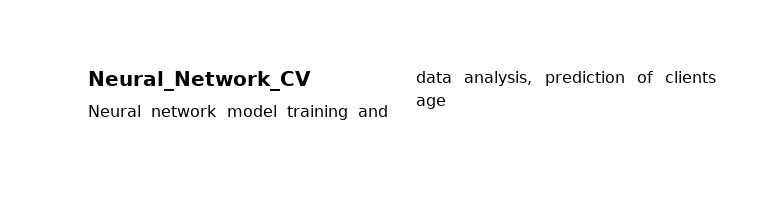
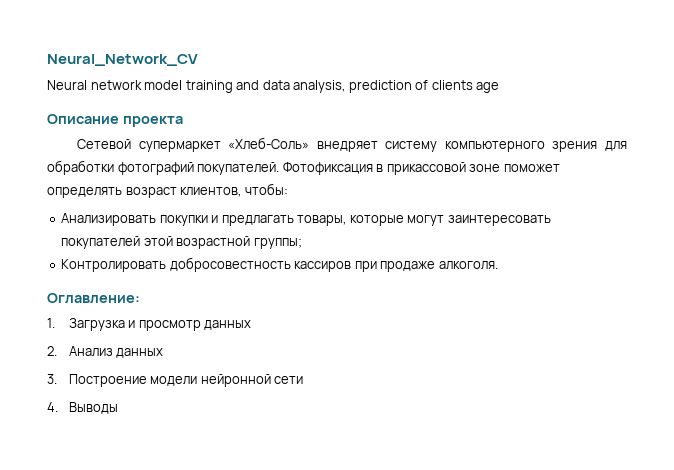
(446, 103) none -> [47,114,183,127] [77,137,627,152] [47,160,560,175] [47,183,288,198] [61,213,551,226] [61,236,302,249] [61,257,498,272] [47,293,140,304] [47,318,252,331] [47,346,164,358] [47,374,304,387] [47,402,118,414] // Описание проекта // Сетевой супермаркет «Хлеб-Соль» внедряет систему компьютерного зрения для обработки фотографий покупателей. Фотофиксация в прикассовой зоне поможет определять возраст клиентов, чтобы: // Анализировать покупки и предлагать товары, которые могут заинтересовать покупателей этой возрастной группы; // Контролировать добросовестность кассиров при продаже алкоголя. // Оглавление: // 1. Загрузка и просмотр данных // 2. Анализ данных // 3. Построение модели нейронной сети // 4. Выводы

